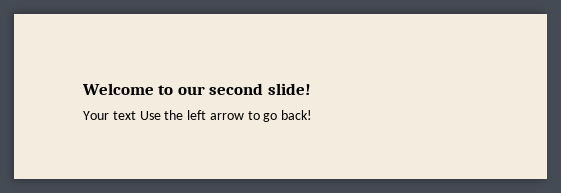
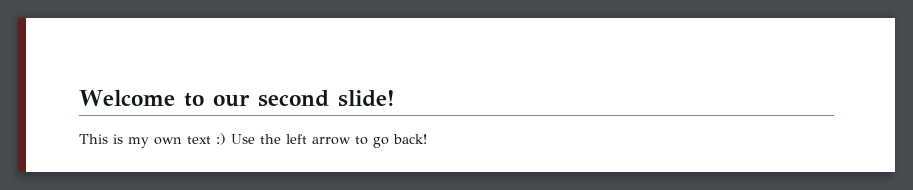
[83,111,136,120] Your text -> [79,133,226,148] This is my own text :)

